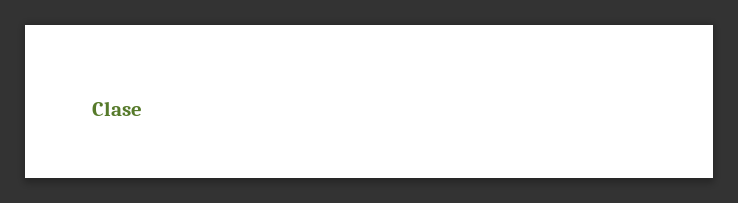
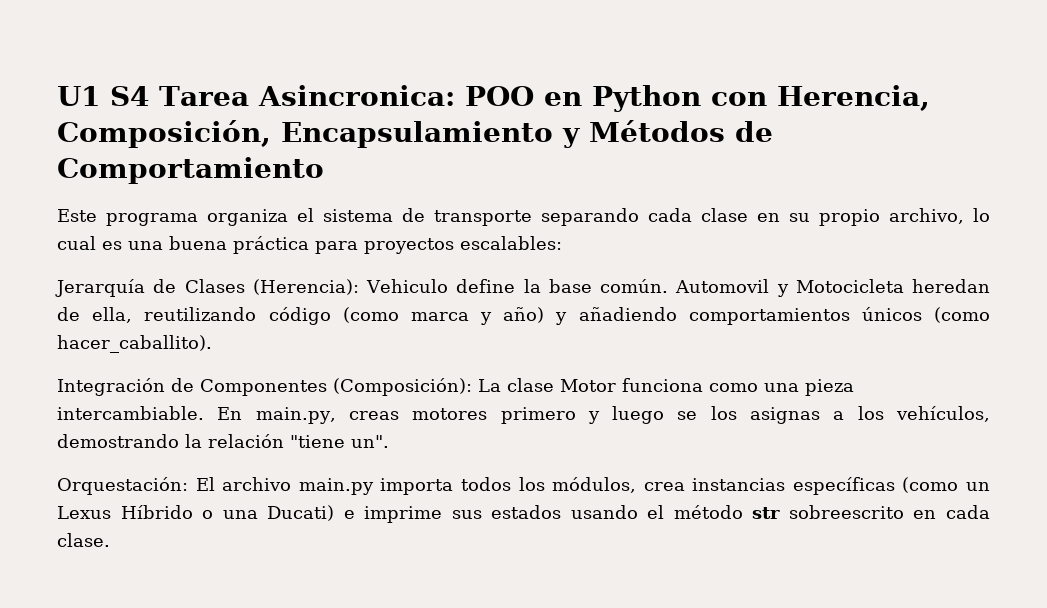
[92,101,142,116] Clase -> [57,85,930,112] [57,120,773,148] [57,157,324,184] [57,208,990,226] [57,236,562,254] [55,279,991,297] [57,307,990,325] [57,335,212,353] [57,378,854,396] [57,406,991,424] [57,434,389,448] [57,477,991,495] [57,505,990,523] [57,533,110,547] U1 S4 Tarea Asincronica: POO en Python con Herencia, Composición, Encapsulamiento y Métodos de Comportamiento // Este programa organiza el sistema de transporte separando cada clase en su propio archivo, lo cual es una buena práctica para proyectos escalables: // Jerarquía de Clases (Herencia): Vehiculo define la base común. Automovil y Motocicleta heredan de ella, reutilizando código (como marca y año) y añadiendo comportamientos únicos (como hacer_caballito). // Integración de Componentes (Composición): La clase Motor funciona como una pieza intercambiable. En main.py, creas motores primero y luego se los asignas a los vehículos, demostrando la relación "tiene un". // Orquestación: El archivo main.py importa todos los módulos, crea instancias específicas (como un Lexus Híbrido o una Ducati) e imprime sus estados usando el método str sobreescrito en cada clase.

